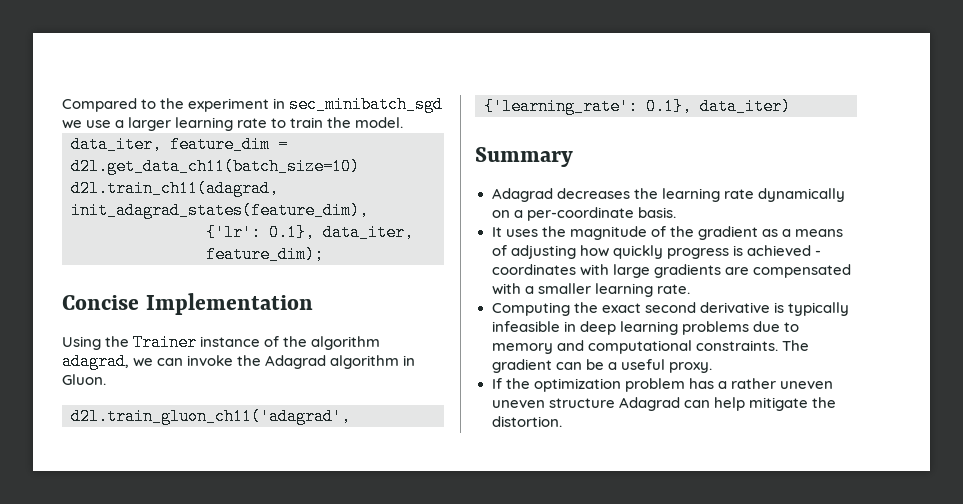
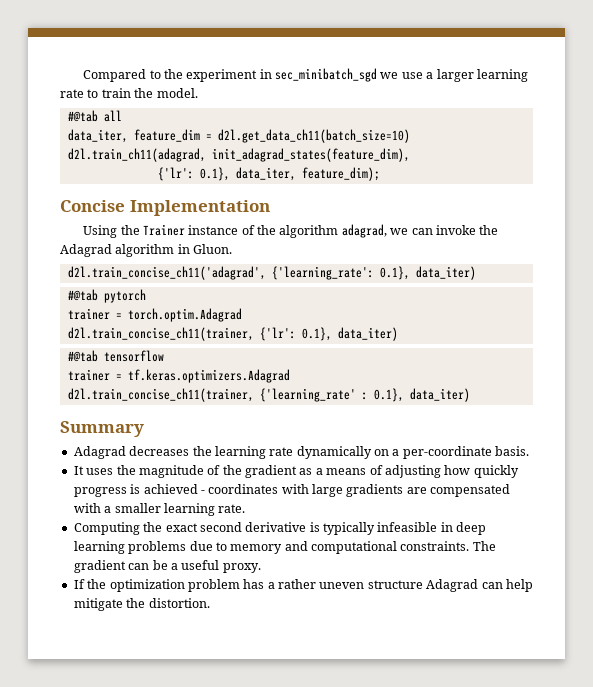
(404, 122) none -> [67,110,122,122] // #@tab all
[71,408,351,425] d2l.train_gluon_ch11('adagrad', -> [67,266,266,280] d2l.train_concise_ch11('adagrad',
(791, 106) none -> [67,289,146,303] [67,308,242,322] [67,327,398,341] [67,350,164,362] [67,369,290,383] [67,388,470,402] // #@tab pytorch // trainer = torch.optim.Adagrad // d2l.train_concise_ch11(trainer, {'lr': 0.1}, data_iter) // #@tab tensorflow // trainer = tf.keras.optimizers.Adagrad // d2l.train_concise_ch11(trainer, {'learning_rate' : 0.1}, data_iter)
[491,400,545,408] uneven -> (365, 585) none

